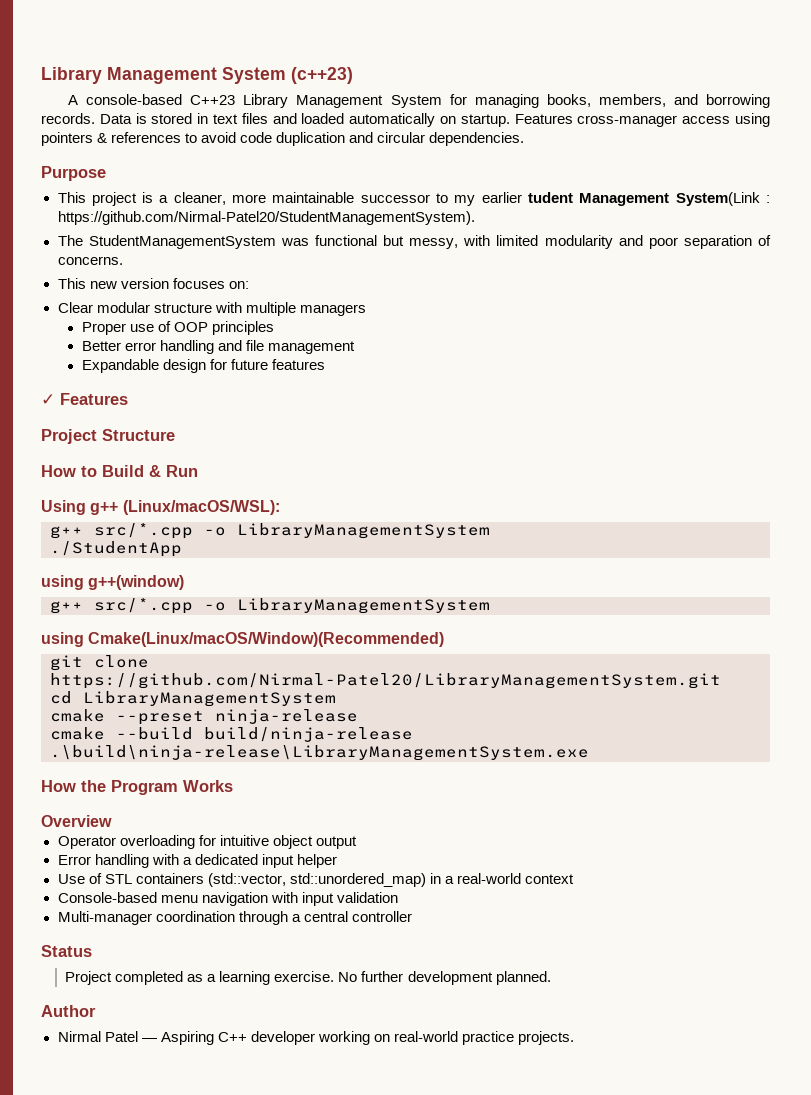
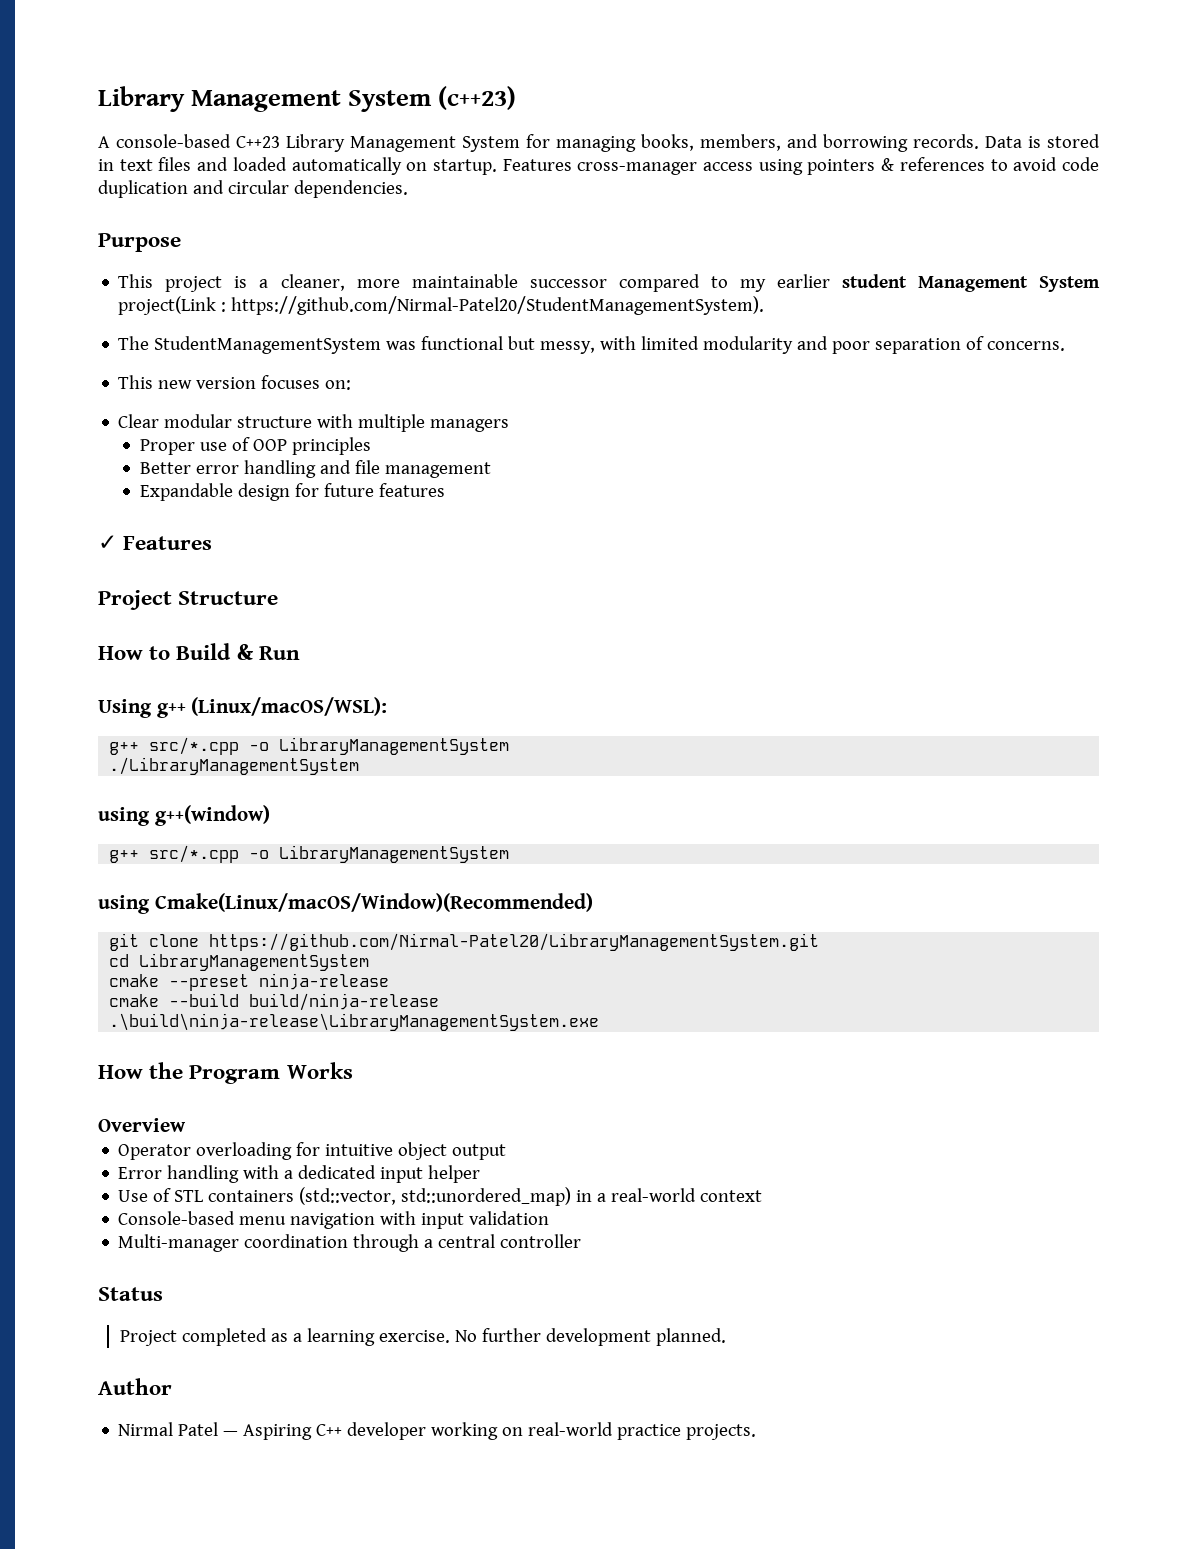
(430, 198) none -> [618,274,700,292] compared
[528,192,760,206] tudent Management System(Link -> [841,274,1100,292] [118,296,217,315] student Management System project(Link
[50,541,182,557] ./StudentApp -> [109,757,360,775] ./LibraryManagementSystem

